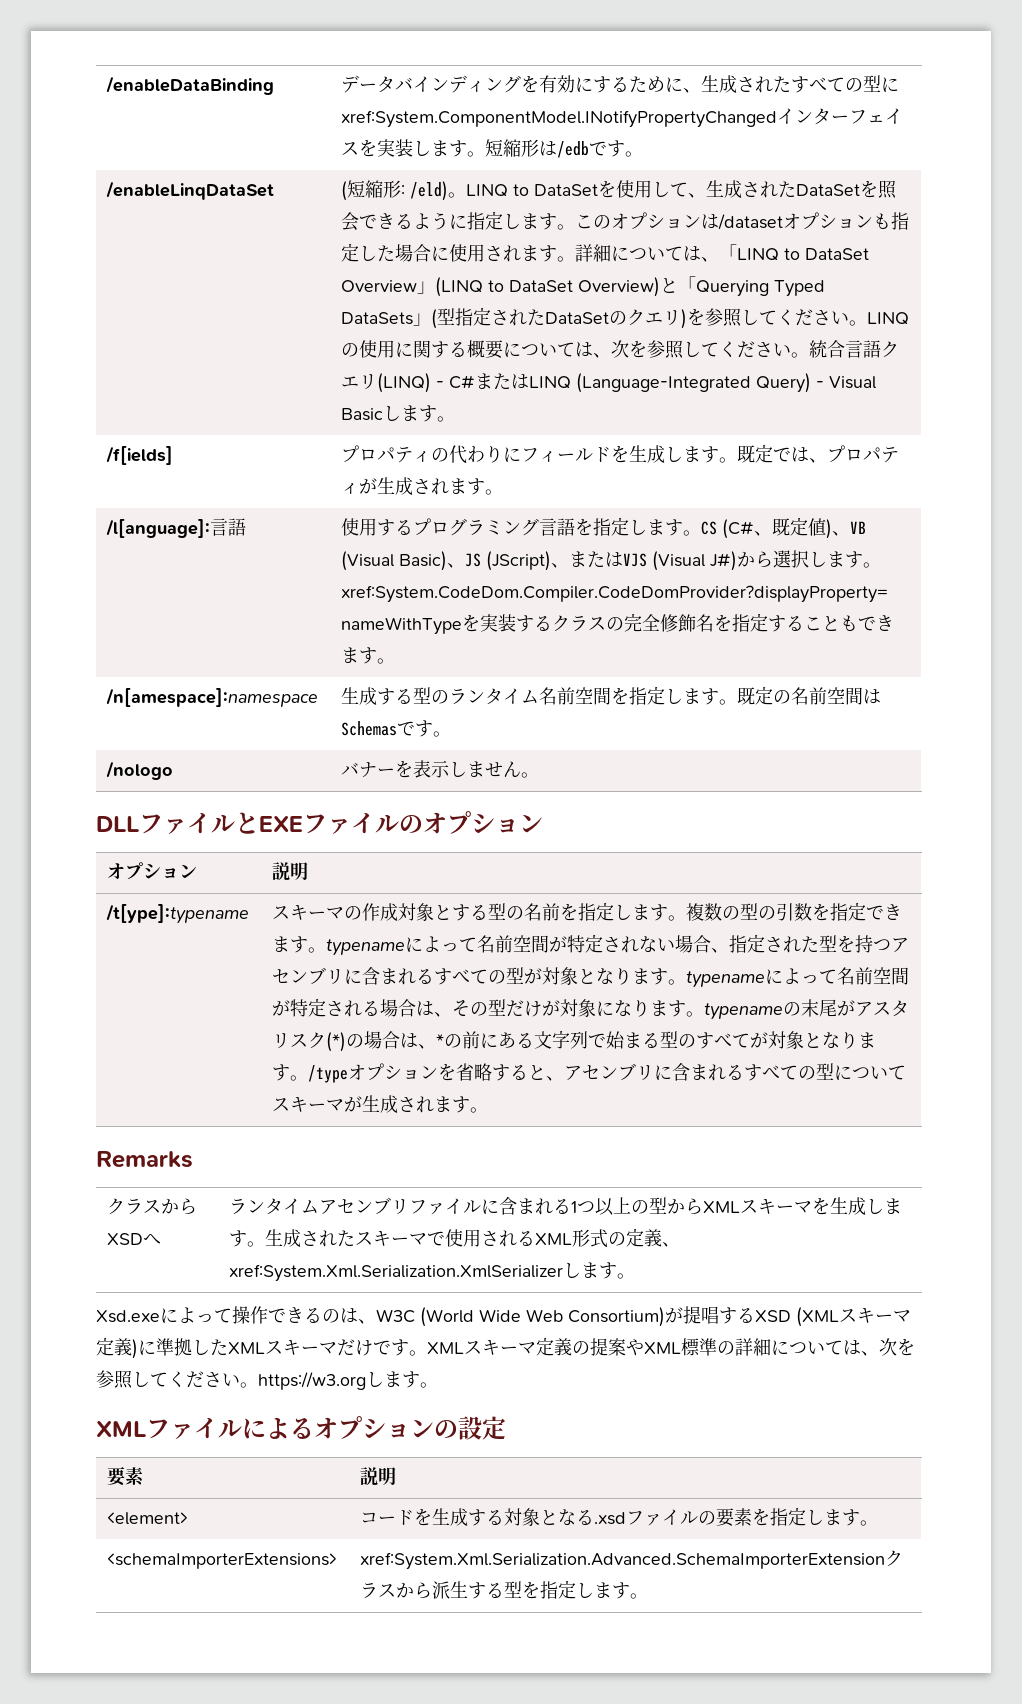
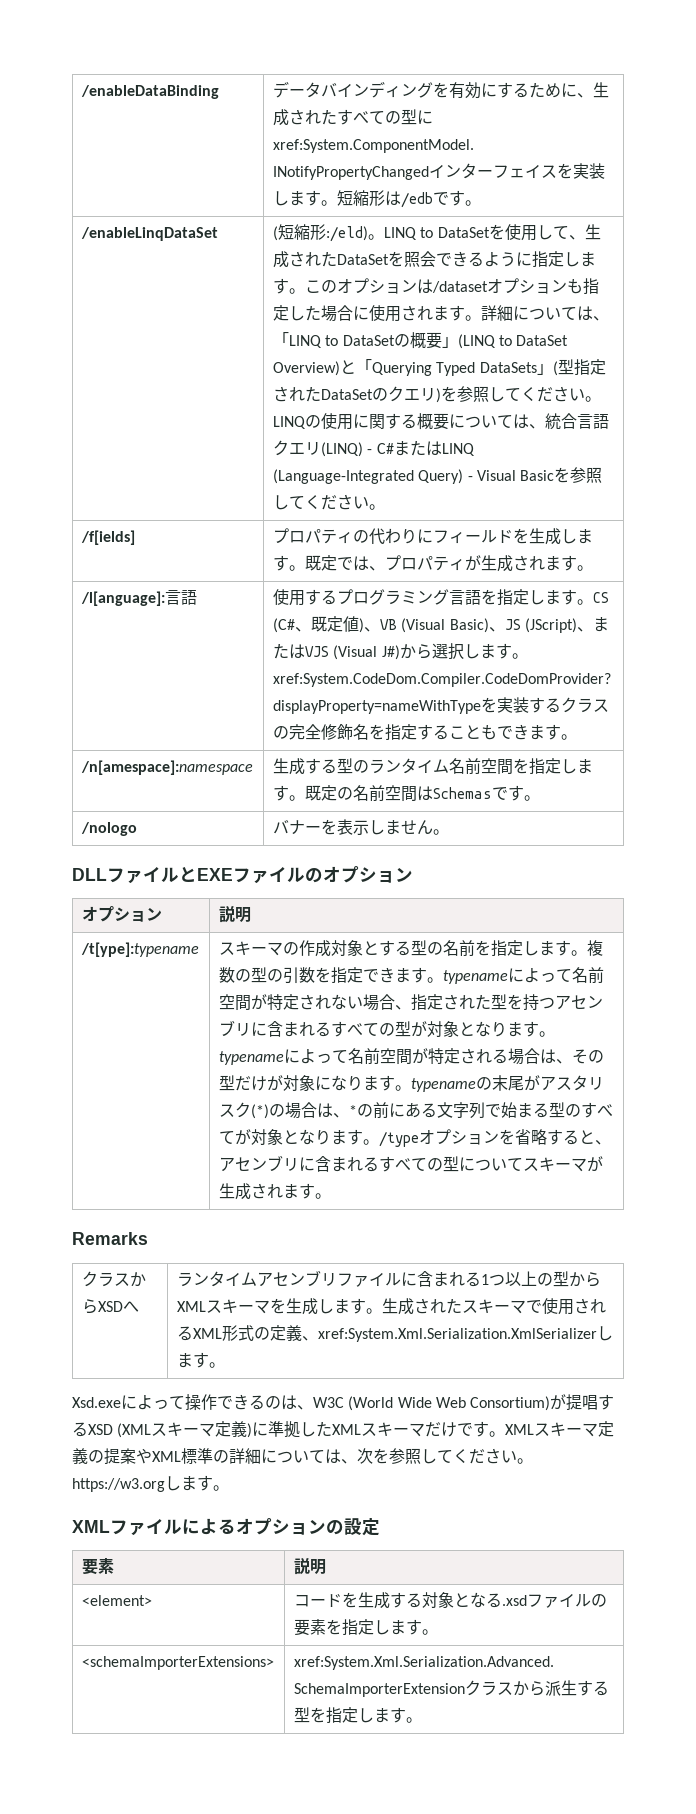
[401,181,449,201] : /eld) -> [325,226,368,242] :/eld)
[341,280,418,292] Overview -> [393,332,442,349] の概要
[611,340,810,359] 次を参照してください。 -> (545, 426) none
[383,405,438,422] します -> [554,467,603,483] [272,494,369,510] を参照してください

